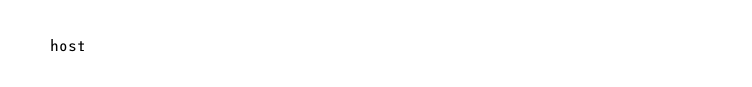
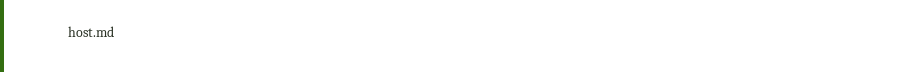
[50,39,86,52] host -> [68,26,114,37] host.md

